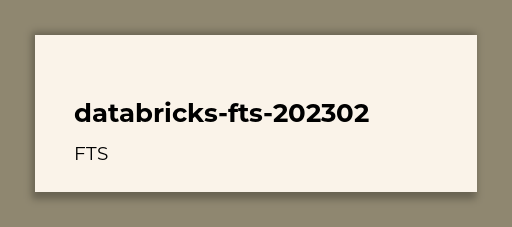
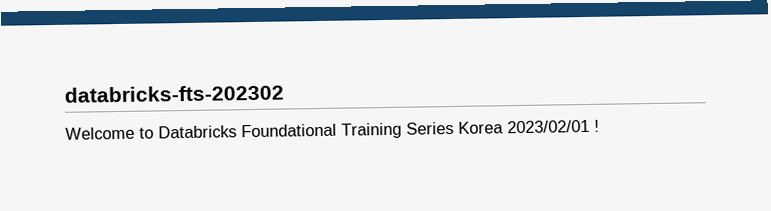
[74,147,108,160] FTS -> [65,119,600,140] Welcome to Databricks Foundational Training Series Korea 2023/02/01 !

